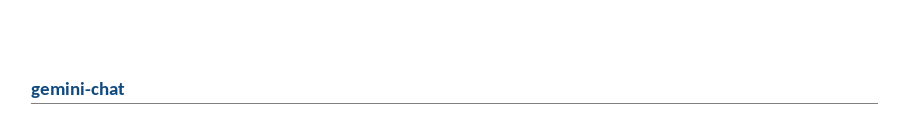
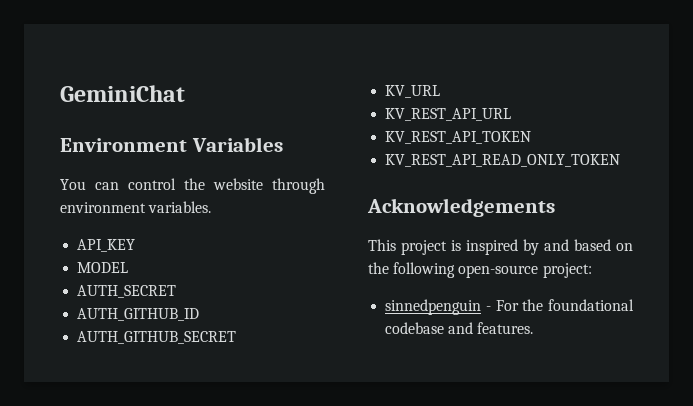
[31,82,125,98] gemini-chat -> [60,85,185,102] [60,137,283,152] [60,178,325,194] [60,201,212,213] [77,239,136,252] [77,262,129,273] [77,285,177,298] [77,308,200,321] [77,331,237,344] [385,85,441,98] [385,108,512,121] [385,131,532,144] [385,154,621,167] [367,198,555,217] [368,239,633,255] [368,262,592,278] [385,299,634,315] [385,322,534,334] GeminiChat // Environment Variables // You can control the website through environment variables. // API_KEY // MODEL // AUTH_SECRET // AUTH_GITHUB_ID // AUTH_GITHUB_SECRET // KV_URL // KV_REST_API_URL // KV_REST_API_TOKEN // KV_REST_API_READ_ONLY_TOKEN // Acknowledgements // This project is inspired by and based on the following open-source project: // sinnedpenguin - For the foundational codebase and features.

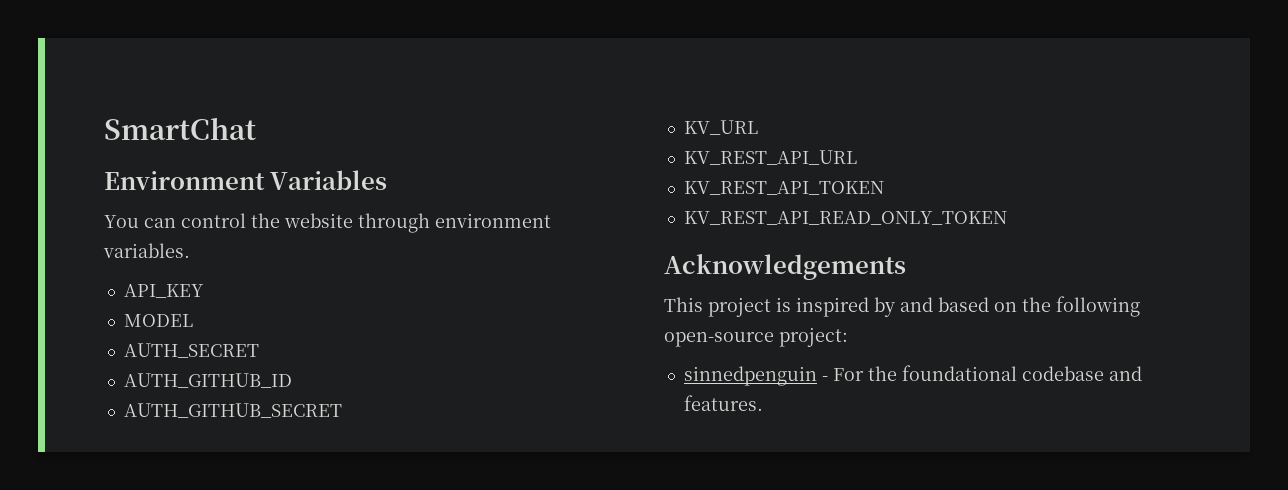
[60,85,185,102] GeminiChat -> [104,117,256,140] SmartChat

